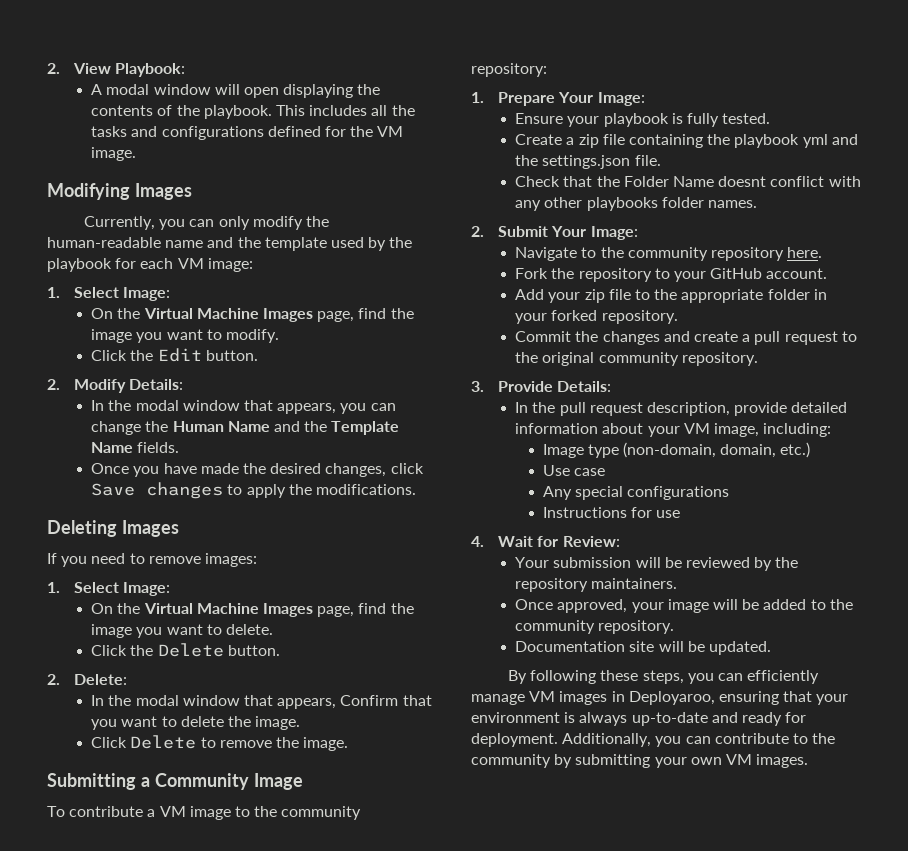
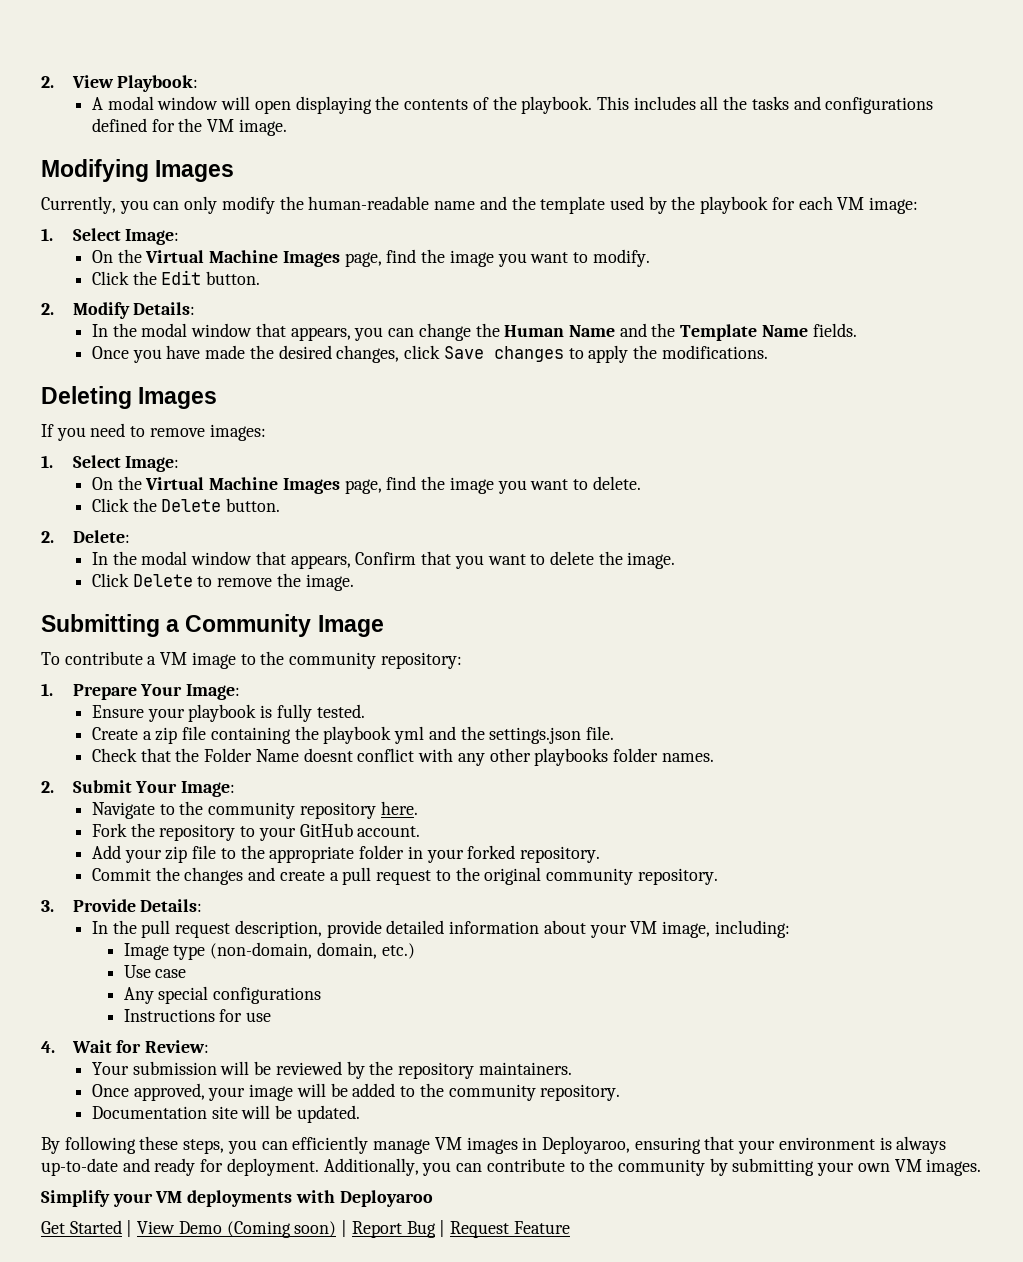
(809, 761) none -> [41,1190,433,1207] [41,1220,570,1238] // Simplify your VM deployments with Deployaroo // Get Started | View Demo (Coming soon) | Report Bug | Request Feature

